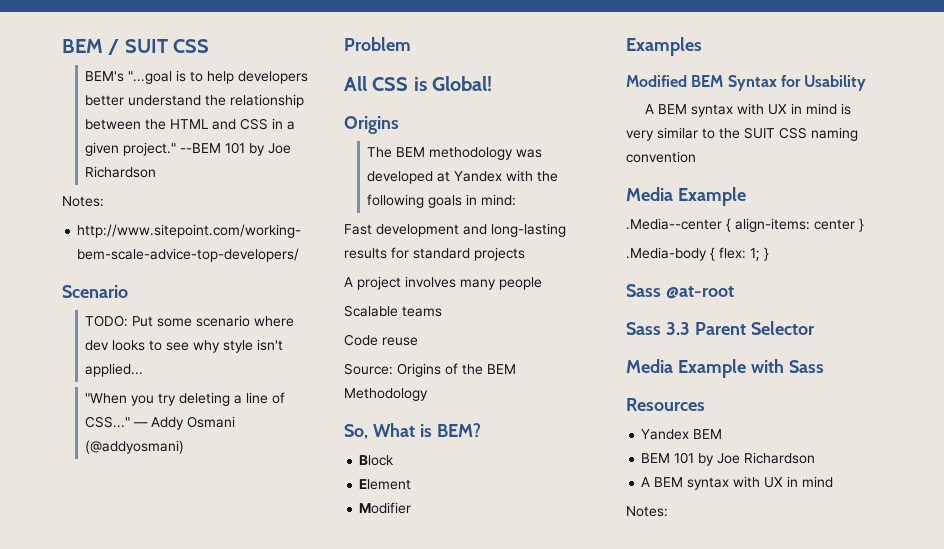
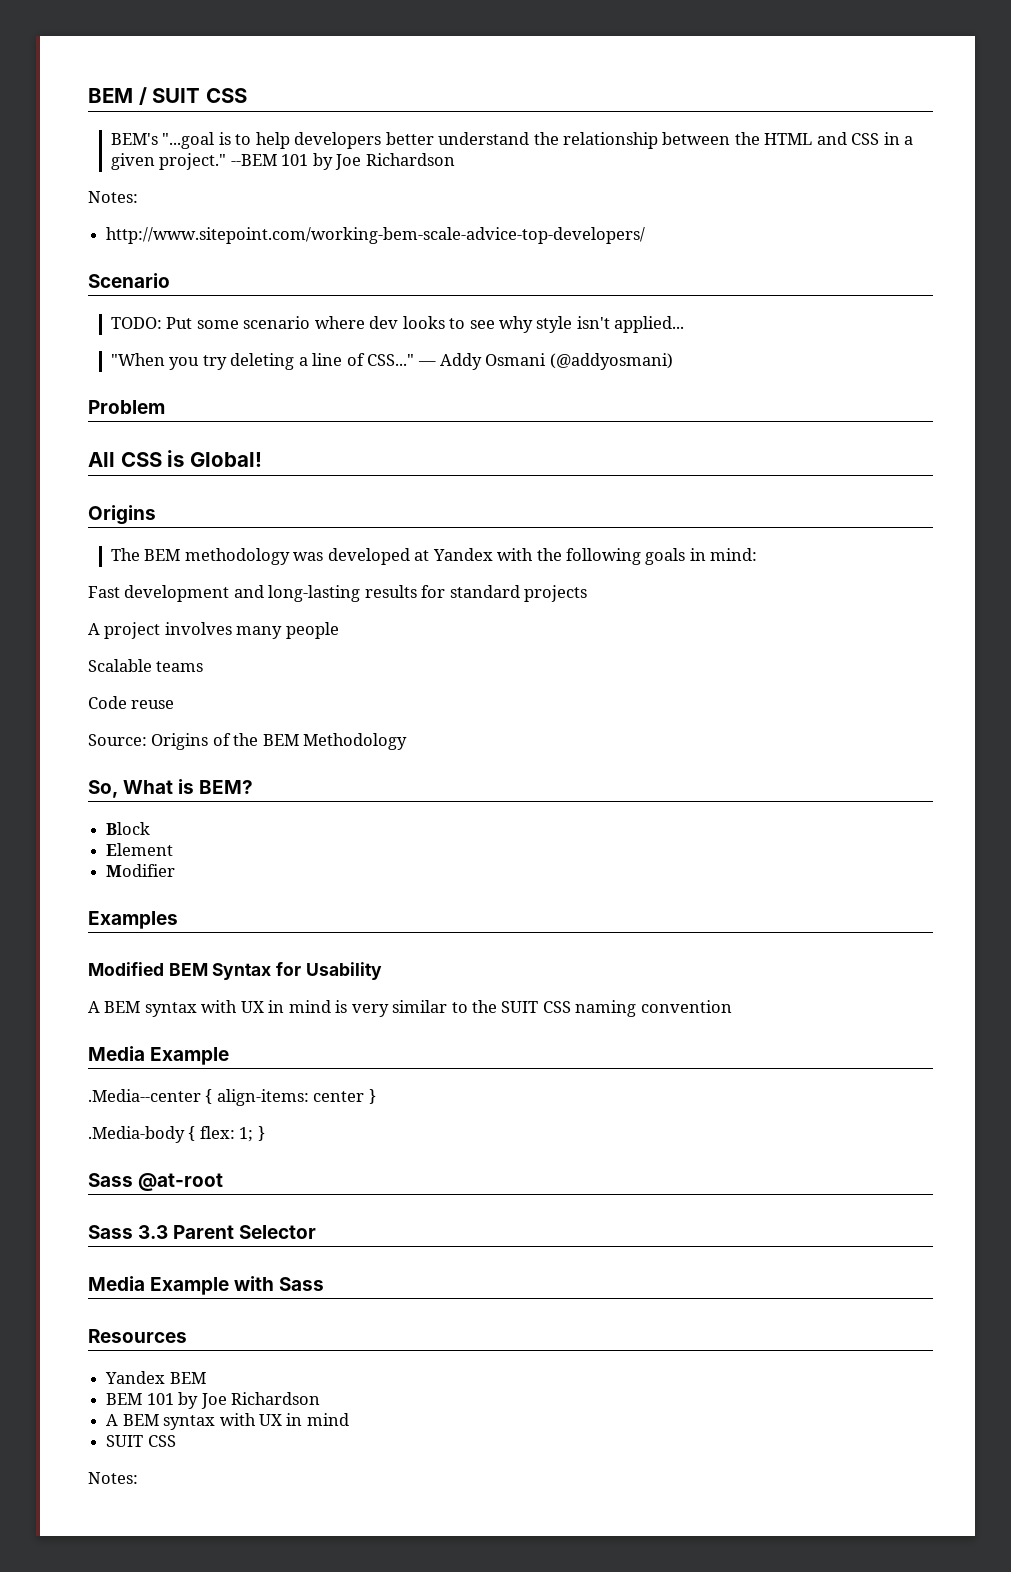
(834, 482) none -> [106,1435,176,1447] // SUIT CSS

